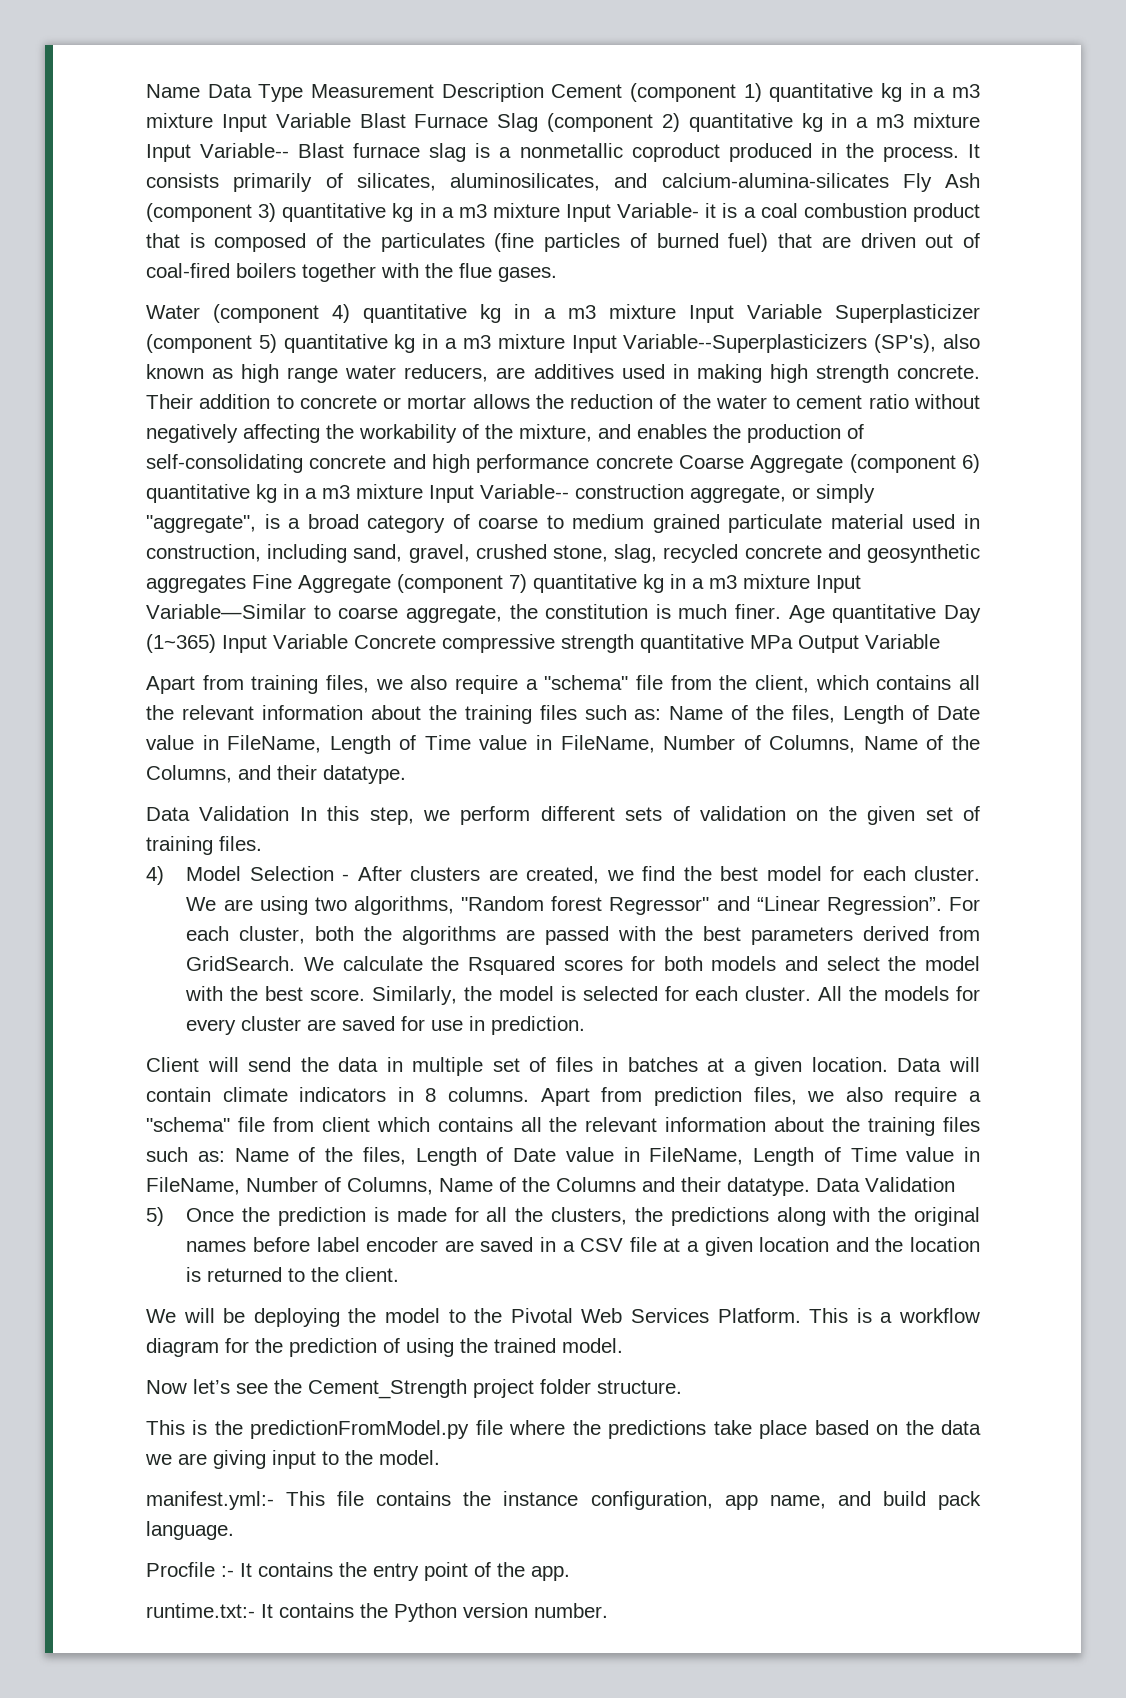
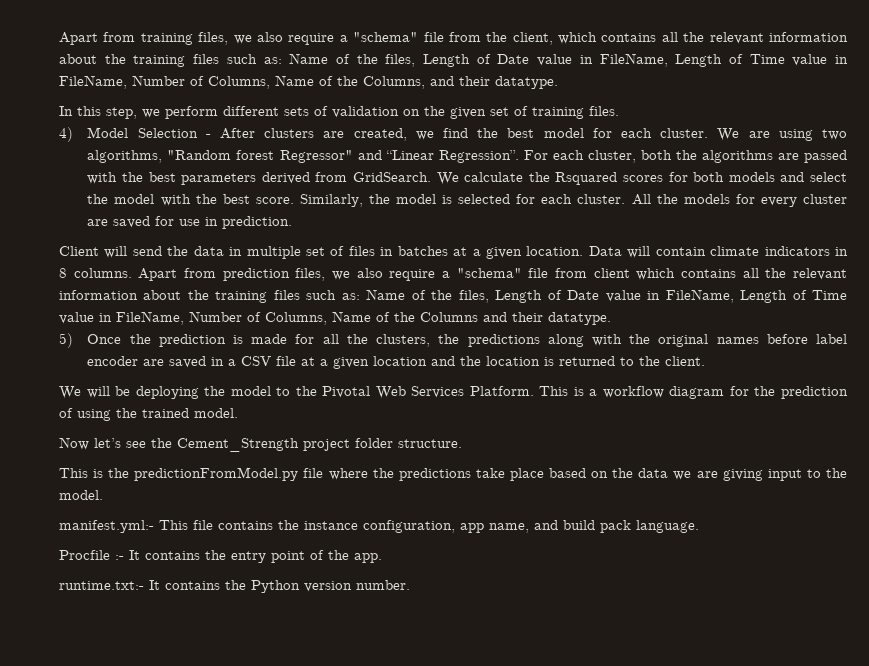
[146,83,980,102] [146,113,980,132] [146,143,981,162] [146,173,980,192] [146,203,980,222] [146,233,981,252] [146,263,557,282] [146,304,980,323] [146,334,980,353] [146,364,981,383] [146,394,980,409] [146,424,864,443] [146,454,981,473] [146,484,875,503] [146,514,981,533] [146,544,981,563] [146,574,861,593] [146,604,981,623] [146,634,940,653] Name Data Type Measurement Description Cement (component 1) quantitative kg in a m3 mixture Input Variable Blast Furnace Slag (component 2) quantitative kg in a m3 mixture Input Variable-- Blast furnace slag is a nonmetallic coproduct produced in the process. It consists primarily of silicates, aluminosilicates, and calcium-alumina-silicates Fly Ash (component 3) quantitative kg in a m3 mixture Input Variable- it is a coal combustion product that is composed of the particulates (fine particles of burned fuel) that are driven out of coal-fired boilers together with the flue gases. // Water (component 4) quantitative kg in a m3 mixture Input Variable Superplasticizer (component 5) quantitative kg in a m3 mixture Input Variable--Superplasticizers (SP's), also known as high range water reducers, are additives used in making high strength concrete. Their addition to concrete or mortar allows the reduction of the water to cement ratio without negatively affecting the workability of the mixture, and enables the production of self-consolidating concrete and high performance concrete Coarse Aggregate (component 6) quantitative kg in a m3 mixture Input Variable-- construction aggregate, or simply "aggregate", is a broad category of coarse to medium grained particulate material used in construction, including sand, gravel, crushed stone, slag, recycled concrete and geosynthetic aggregates Fine Aggregate (component 7) quantitative kg in a m3 mixture Input Variable—Similar to coarse aggregate, the constitution is much finer. Age quantitative Day (1~365) Input Variable Concrete compressive strength quantitative MPa Output Variable // -> (59, 38) none
[146,806,290,821] Data Validation -> (558, 82) none
[816,1177,955,1192] Data Validation -> (611, 318) none

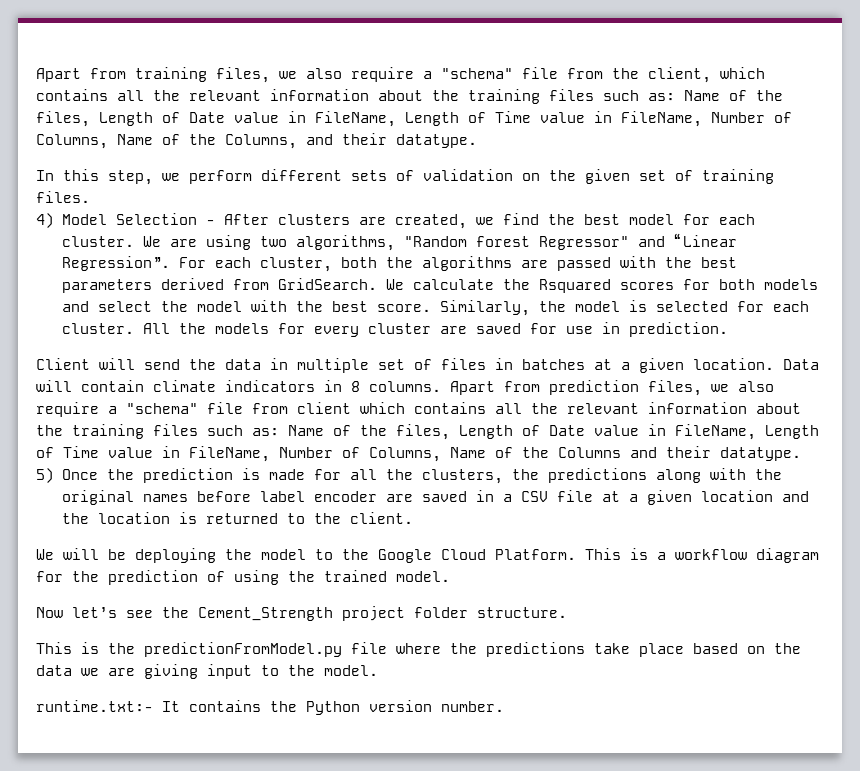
[322,386,465,399] Pivotal Web Services -> [378,549,486,563] Google Cloud
[59,520,699,533] [59,550,382,563] // manifest.yml:- This file contains the instance configuration, app name, and build pack language. // Procfile :- It contains the entry point of the app. -> (378, 670) none

